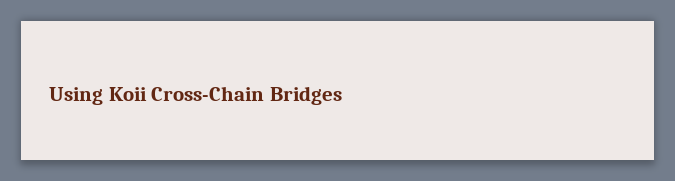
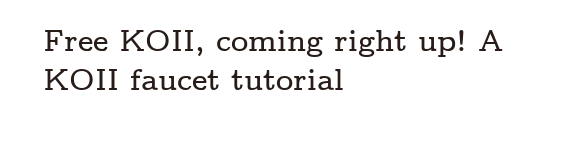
[49,86,343,105] Using Koii Cross-Chain Bridges -> [43,30,503,57] [43,69,344,90] Free KOII, coming right up! A KOII faucet tutorial

